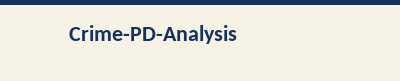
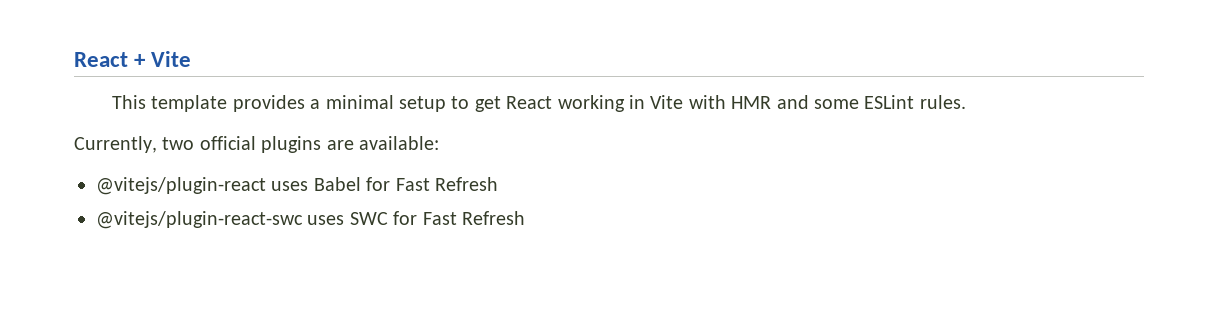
[69,25,237,44] Crime-PD-Analysis -> [74,51,192,67] [111,95,966,112] [74,136,439,153] [96,177,498,195] [96,211,525,229] React + Vite // This template provides a minimal setup to get React working in Vite with HMR and some ESLint rules. // Currently, two official plugins are available: // @vitejs/plugin-react uses Babel for Fast Refresh // @vitejs/plugin-react-swc uses SWC for Fast Refresh

